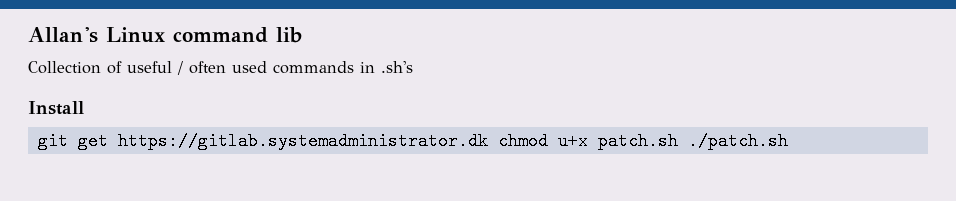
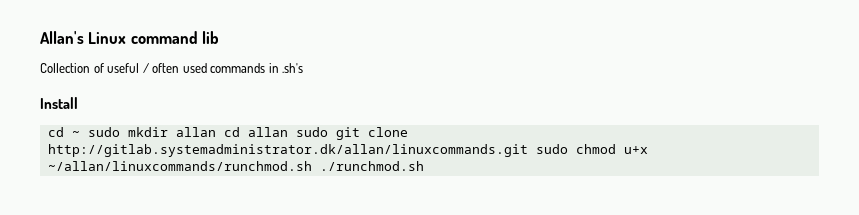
[37,132,788,150] git get https://gitlab.systemadministrator.dk chmod u+x patch.sh ./patch.sh -> [47,127,408,140] [47,144,648,157] [47,161,424,171] cd ~ sudo mkdir allan cd allan sudo git clone http://gitlab.systemadministrator.dk/allan/linuxcommands.git sudo chmod u+x ~/allan/linuxcommands/runchmod.sh ./runchmod.sh

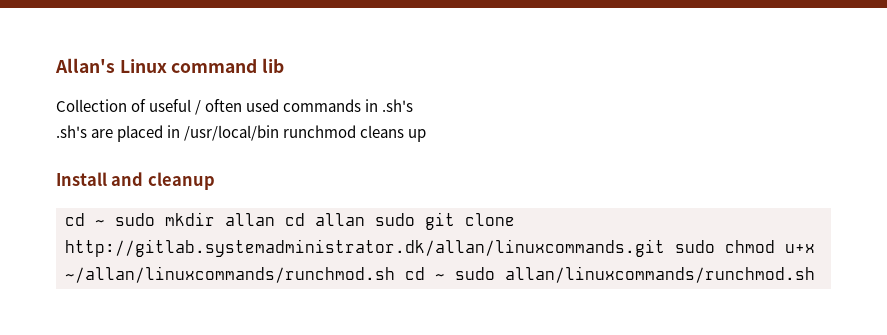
(304, 68) none -> [56,125,427,142] // .sh's are placed in /usr/local/bin runchmod cleans up
(78, 103) none -> [111,172,215,190] and cleanup
[319,161,424,171] ./runchmod.sh -> [405,266,815,283] cd ~ sudo allan/linuxcommands/runchmod.sh

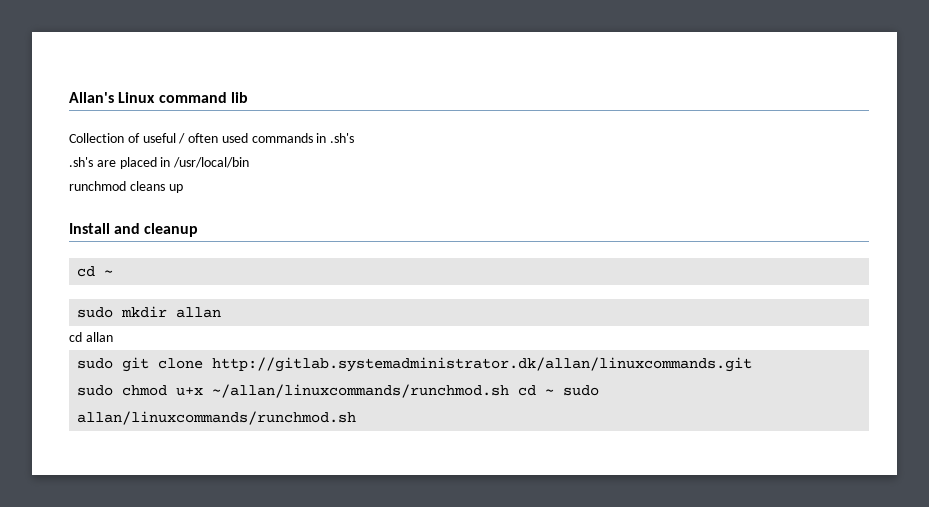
(280, 133) none -> (250, 162) //
(105, 223) none -> (114, 273) //
(275, 219) none -> (222, 312) //
(365, 219) none -> (113, 337) //
(665, 248) none -> (753, 364) //

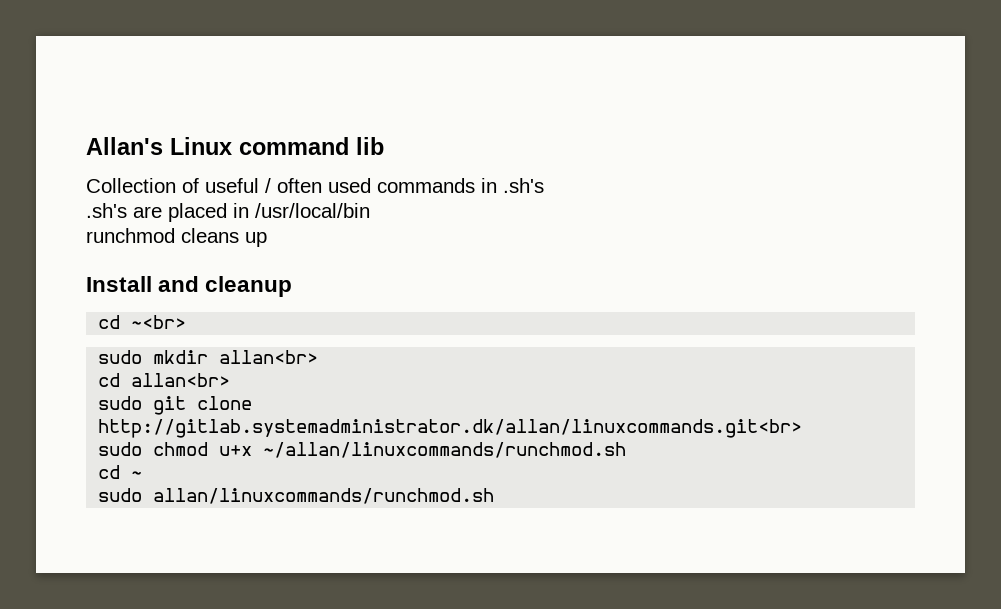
[104,270,114,276] ~ -> [131,315,187,329] ~<br>
[176,307,222,318] [69,332,113,342] allan // cd allan -> [219,350,319,364] [98,373,231,387] allan<br> // cd allan<br>
[212,357,753,372] http://gitlab.systemadministrator.dk/allan/linuxcommands.git -> [98,419,803,438] http://gitlab.systemadministrator.dk/allan/linuxcommands.git<br>
[518,385,555,396] cd ~ -> [98,465,143,479] // cd ~ //

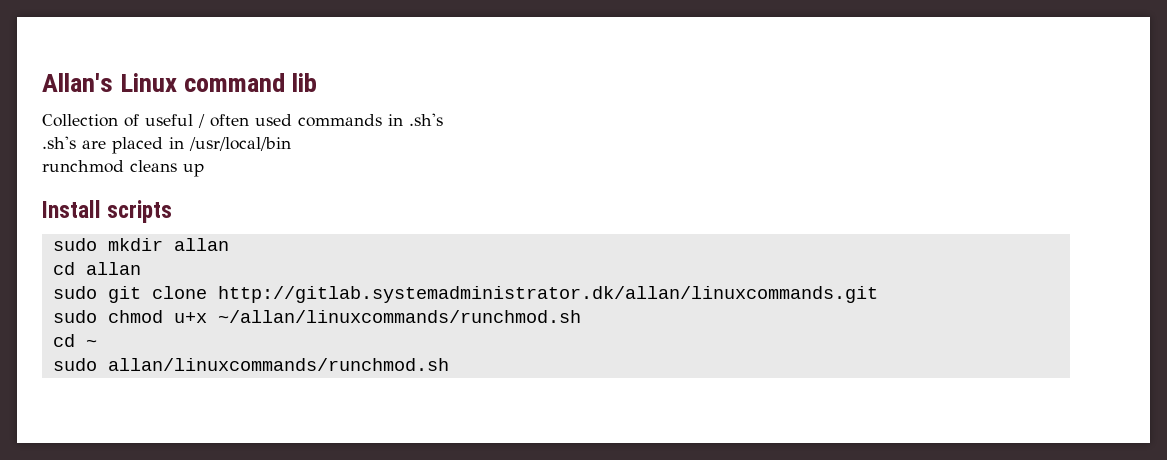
[158,276,293,297] [98,315,187,329] and cleanup // cd ~<br> -> [107,200,173,223] scripts
[219,350,319,364] [98,373,231,387] allan<br> // cd allan<br> -> [173,238,229,251] [52,262,141,275] allan // cd allan
[98,419,803,438] http://gitlab.systemadministrator.dk/allan/linuxcommands.git<br> -> [217,286,878,303] http://gitlab.systemadministrator.dk/allan/linuxcommands.git

